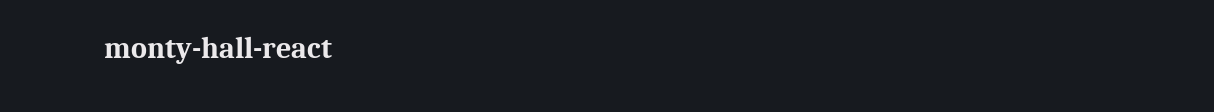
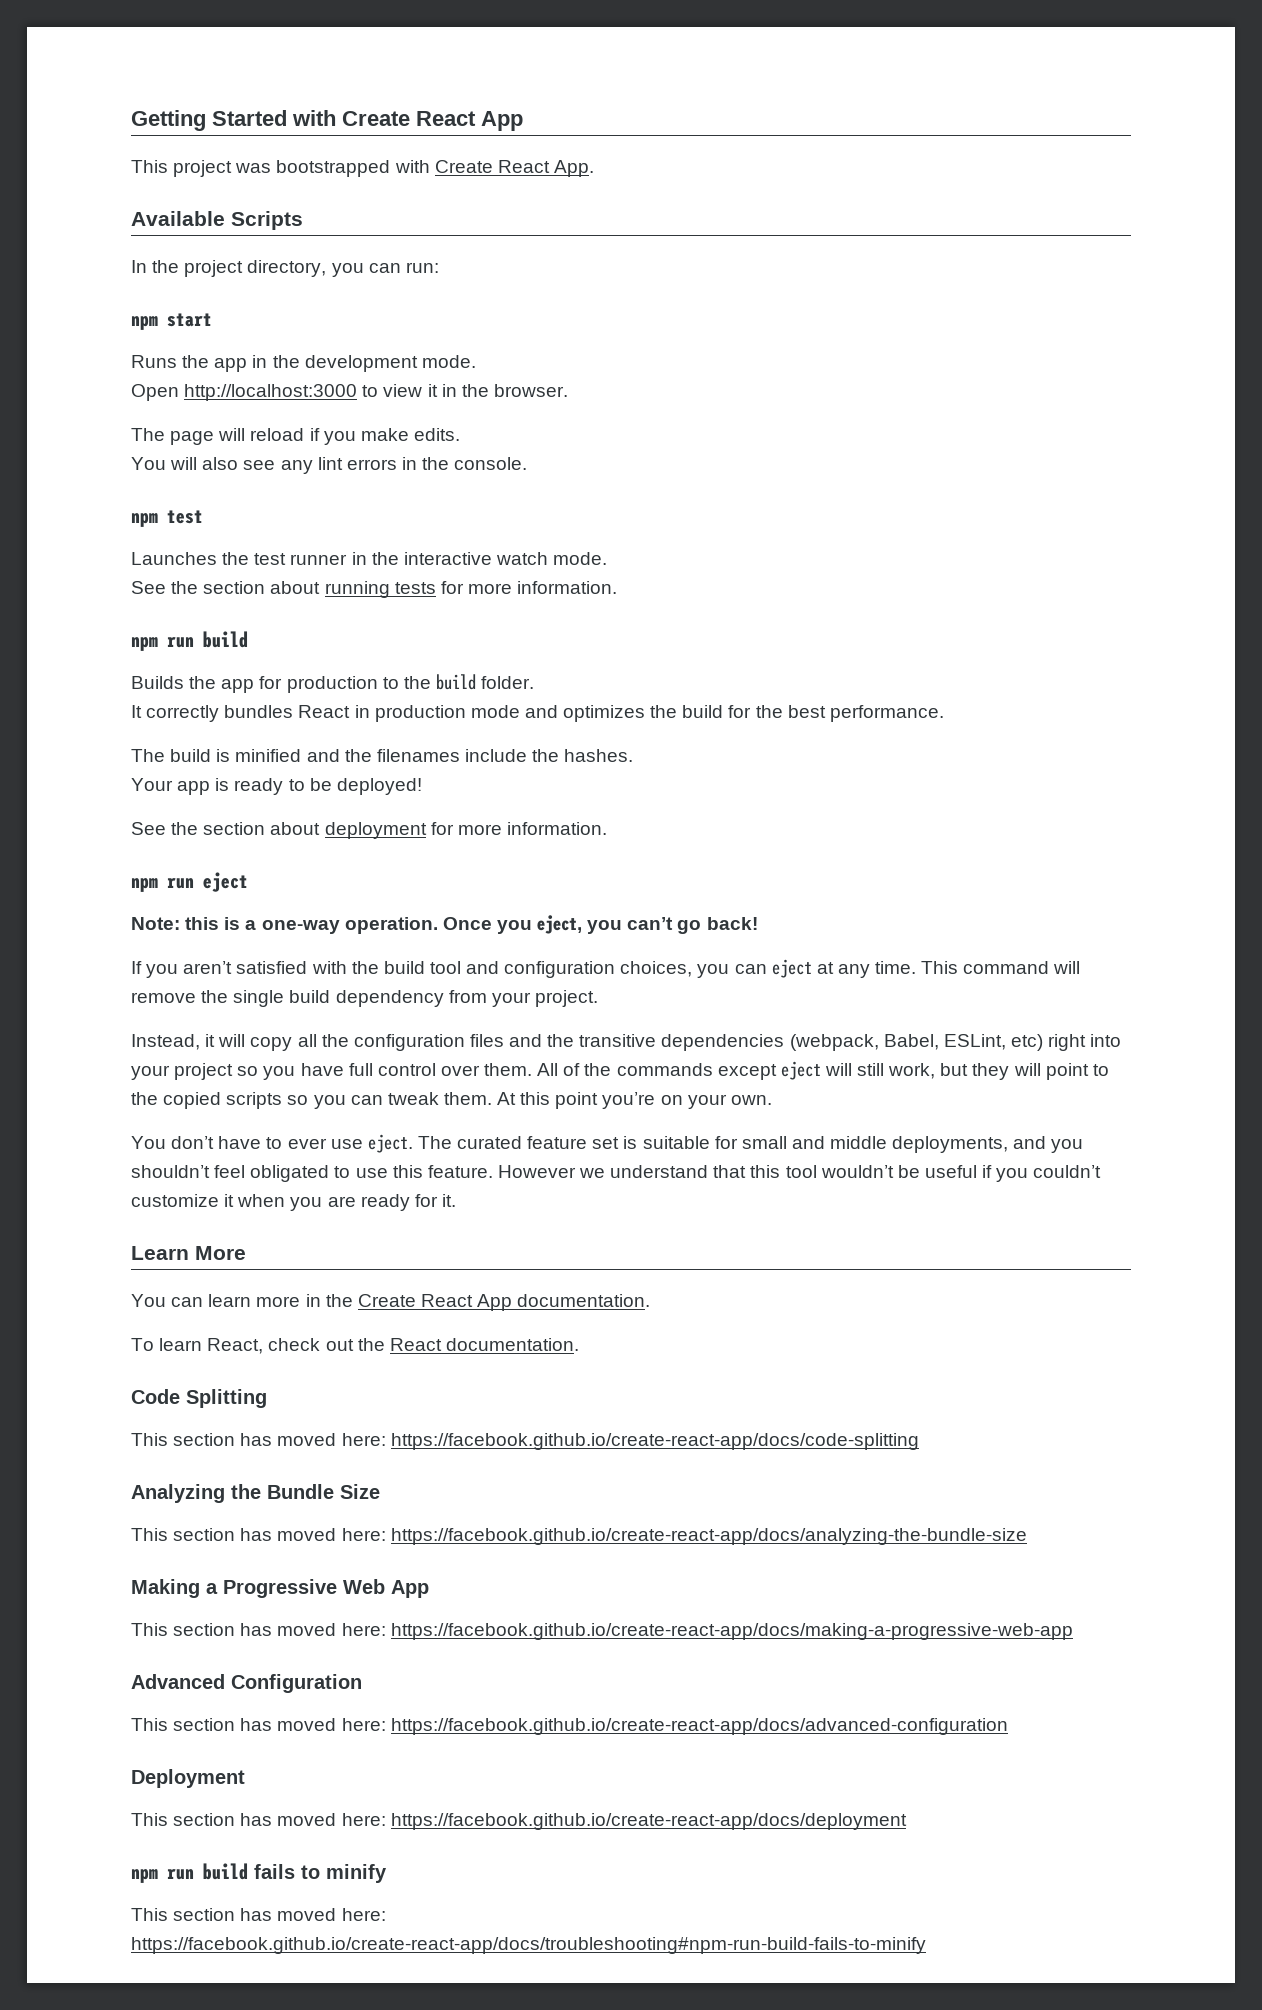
[104,36,332,64] monty-hall-react -> [131,110,523,131] [131,160,594,177] [131,211,303,230] [131,260,439,277] [131,313,212,330] [131,355,476,372] [131,384,568,401] [131,428,460,445] [131,457,528,474] [131,510,203,527] [131,552,608,565] [131,581,618,598] [131,631,248,651] [131,674,535,693] [131,705,944,722] [131,749,634,762] [131,778,422,795] [131,822,607,839] [131,872,248,892] [131,915,758,934] [131,959,1081,978] [131,990,598,1007] [131,1034,1122,1051] [131,1061,1109,1080] [131,1092,772,1109] [131,1134,1084,1153] [131,1165,1102,1182] [131,1194,456,1211] [131,1246,246,1260] [131,1294,651,1311] [131,1338,579,1354] [131,1389,267,1408] [131,1433,919,1450] [131,1484,380,1503] [131,1528,1027,1545] [131,1579,429,1598] [131,1623,1073,1640] [131,1674,362,1693] [131,1718,1008,1735] [131,1769,245,1788] [131,1813,907,1830] [131,1863,387,1883] [131,1908,386,1921] [131,1937,926,1954] Getting Started with Create React App // This project was bootstrapped with Create React App. // Available Scripts // In the project directory, you can run: // npm start // Runs the app in the development mode. // Open http://localhost:3000 to view it in the browser. // The page will reload if you make edits. // You will also see any lint errors in the console. // npm test // Launches the test runner in the interactive watch mode. // See the section about running tests for more information. // npm run build // Builds the app for production to the build folder. // It correctly bundles React in production mode and optimizes the build for the best performance. // The build is minified and the filenames include the hashes. // Your app is ready to be deployed! // See the section about deployment for more information. // npm run eject // Note: this is a one-way operation. Once you eject, you can’t go back! // If you aren’t satisfied with the build tool and configuration choices, you can eject at any time. This command will remove the single build dependency from your project. // Instead, it will copy all the configuration files and the transitive dependencies (webpack, Babel, ESLint, etc) right into your project so you have full control over them. All of the commands except eject will still work, but they will point to the copied scripts so you can tweak them. At this point you’re on your own. // You don’t have to ever use eject. The curated feature set is suitable for small and middle deployments, and you shouldn’t feel obligated to use this feature. However we understand that this tool wouldn’t be useful if you couldn’t customize it when you are ready for it. // Learn More // You can learn more in the Create React App documentation. // To learn React, check out the React documentation. // Code Splitting // This section has moved here: https://facebook.github.io/create-react-app/docs/code-splitting // Analyzing the Bundle Size // This section has moved here: https://facebook.github.io/create-react-app/docs/analyzing-the-bundle-size // Making a Progressive Web App // This section has moved here: https://facebook.github.io/create-react-app/docs/making-a-progressive-web-app // Advanced Configuration // This section has moved here: https://facebook.github.io/create-react-app/docs/advanced-configuration // Deployment // This section has moved here: https://facebook.github.io/create-react-app/docs/deployment // npm run build fails to minify // This section has moved here: https://facebook.github.io/create-react-app/docs/troubleshooting#npm-run-build-fails-to-minify

